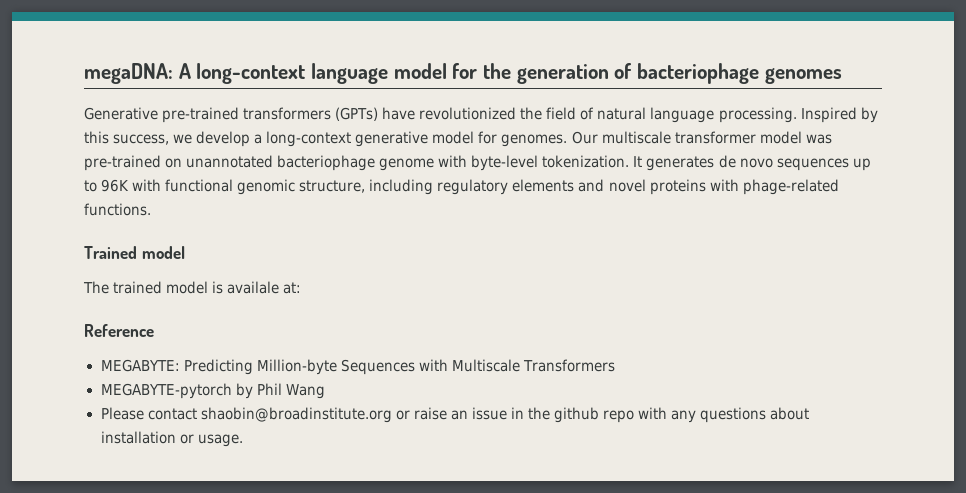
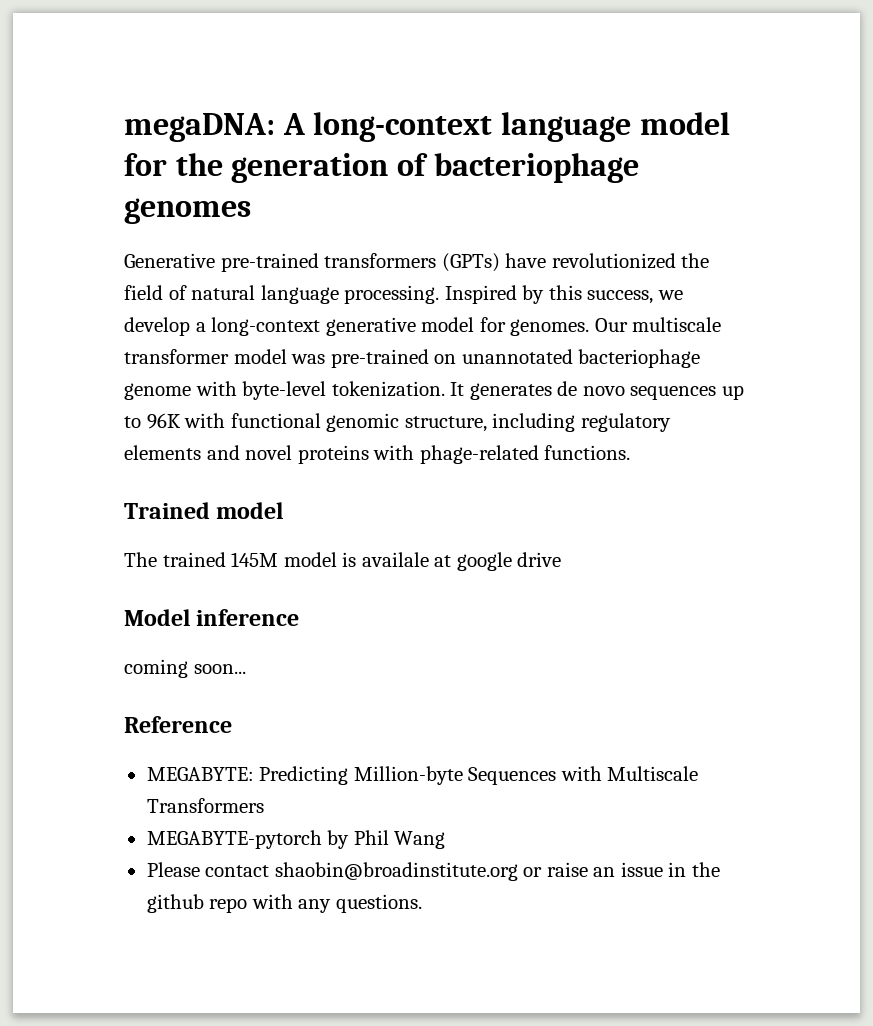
(163, 287) none -> [231,552,279,567] 145M
[283,282,302,294] at: -> [434,552,562,571] [124,609,300,626] [124,659,246,678] at google drive // Model inference // coming soon...
[700,407,810,423] [100,431,243,447] questions about installation or usage. -> [335,894,422,913] questions.

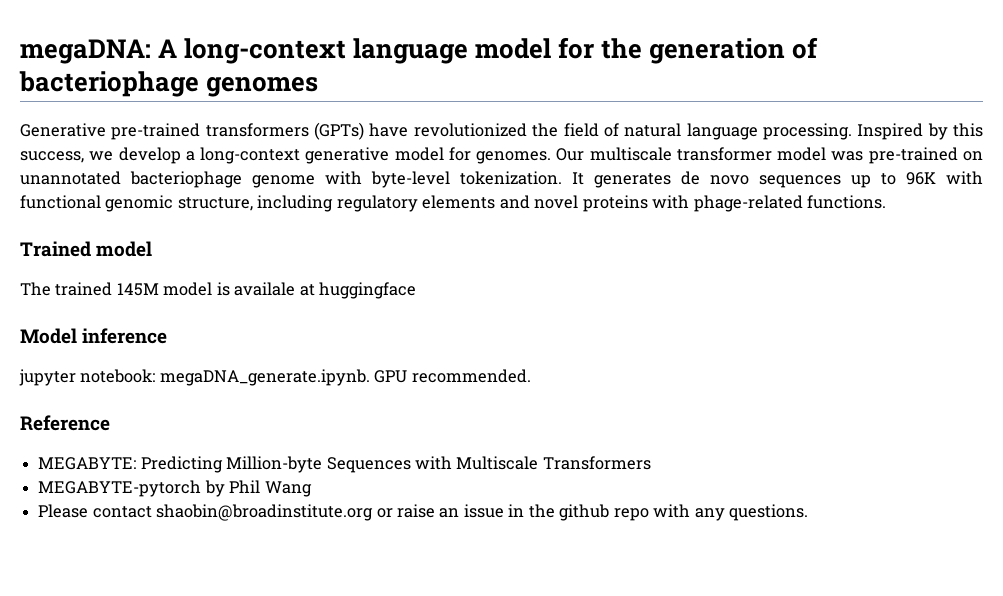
[456,552,562,571] google drive -> [319,282,417,299] huggingface
[124,659,246,678] coming soon... -> [19,369,531,386] jupyter notebook: megaDNA_generate.ipynb. GPU recommended.

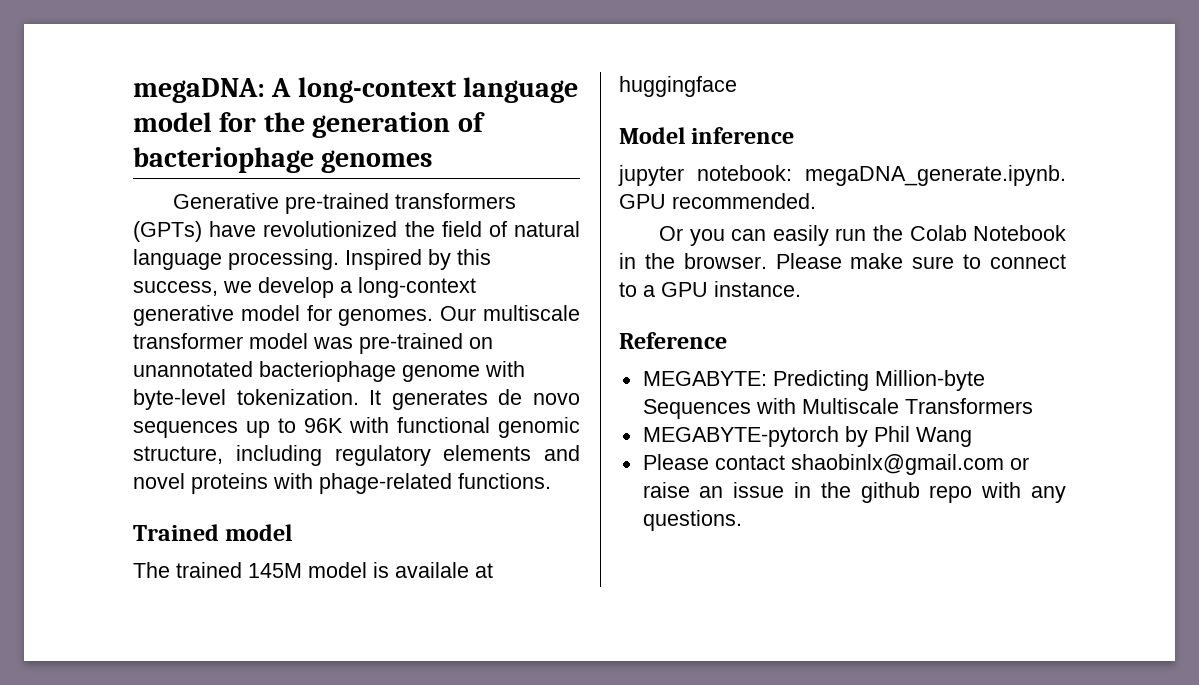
(531, 376) none -> [659,225,1066,246] [619,253,1066,269] [619,281,801,297] // Or you can easily run the Colab Notebook in the browser. Please make sure to connect to a GPU instance.
[156,504,374,521] shaobin@broadinstitute.org -> [790,454,1004,475] shaobinlx@gmail.com

